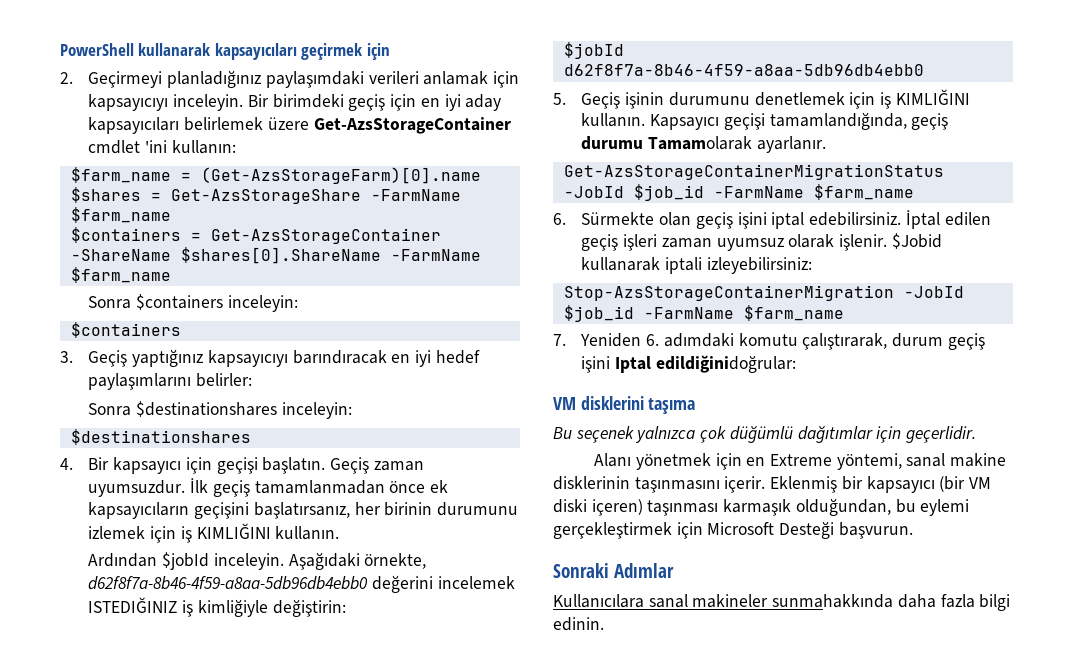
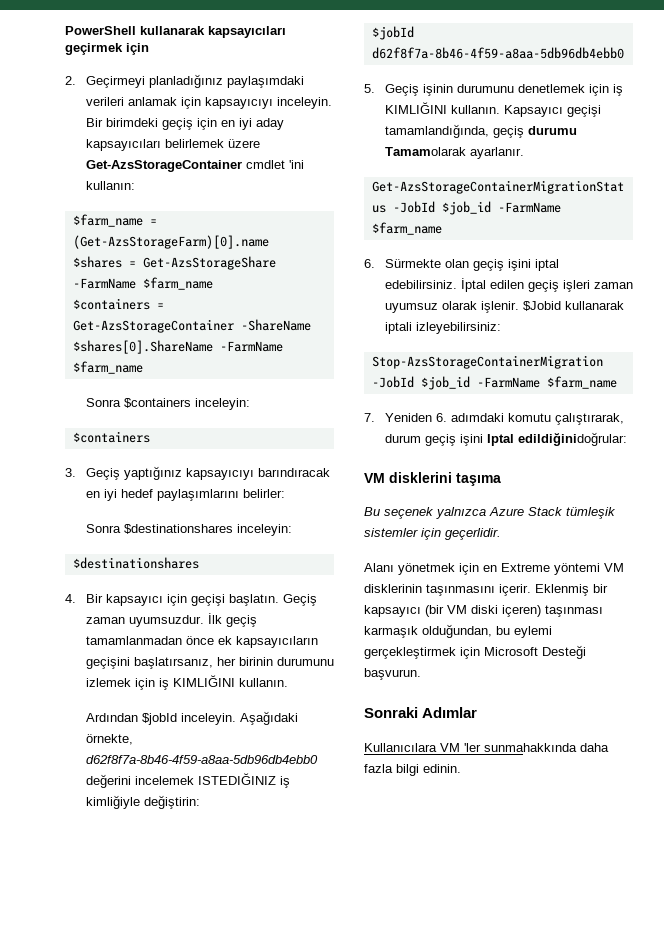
[700,425,873,443] çok düğümlü dağıtımlar -> [489,507,616,519] [364,528,418,537] Azure Stack tümleşik sistemler
[836,453,1007,470] yöntemi, sanal makine -> [554,563,624,575] yöntemi VM
[648,594,769,608] sanal makineler -> [440,743,481,752] VM 'ler

